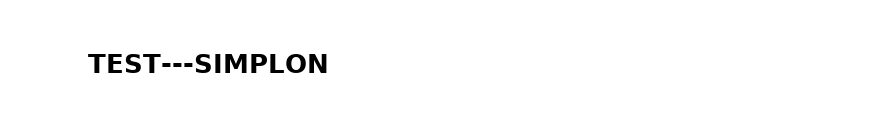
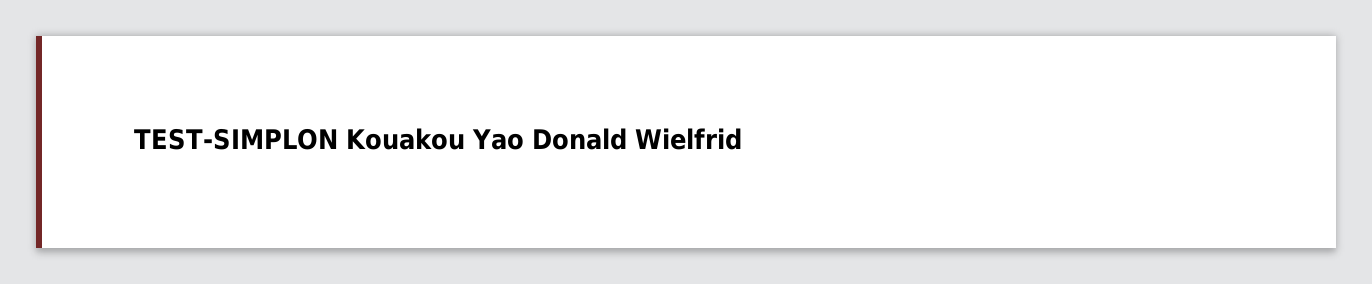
[88,54,329,73] TEST---SIMPLON -> [134,128,742,150] TEST-SIMPLON Kouakou Yao Donald Wielfrid

